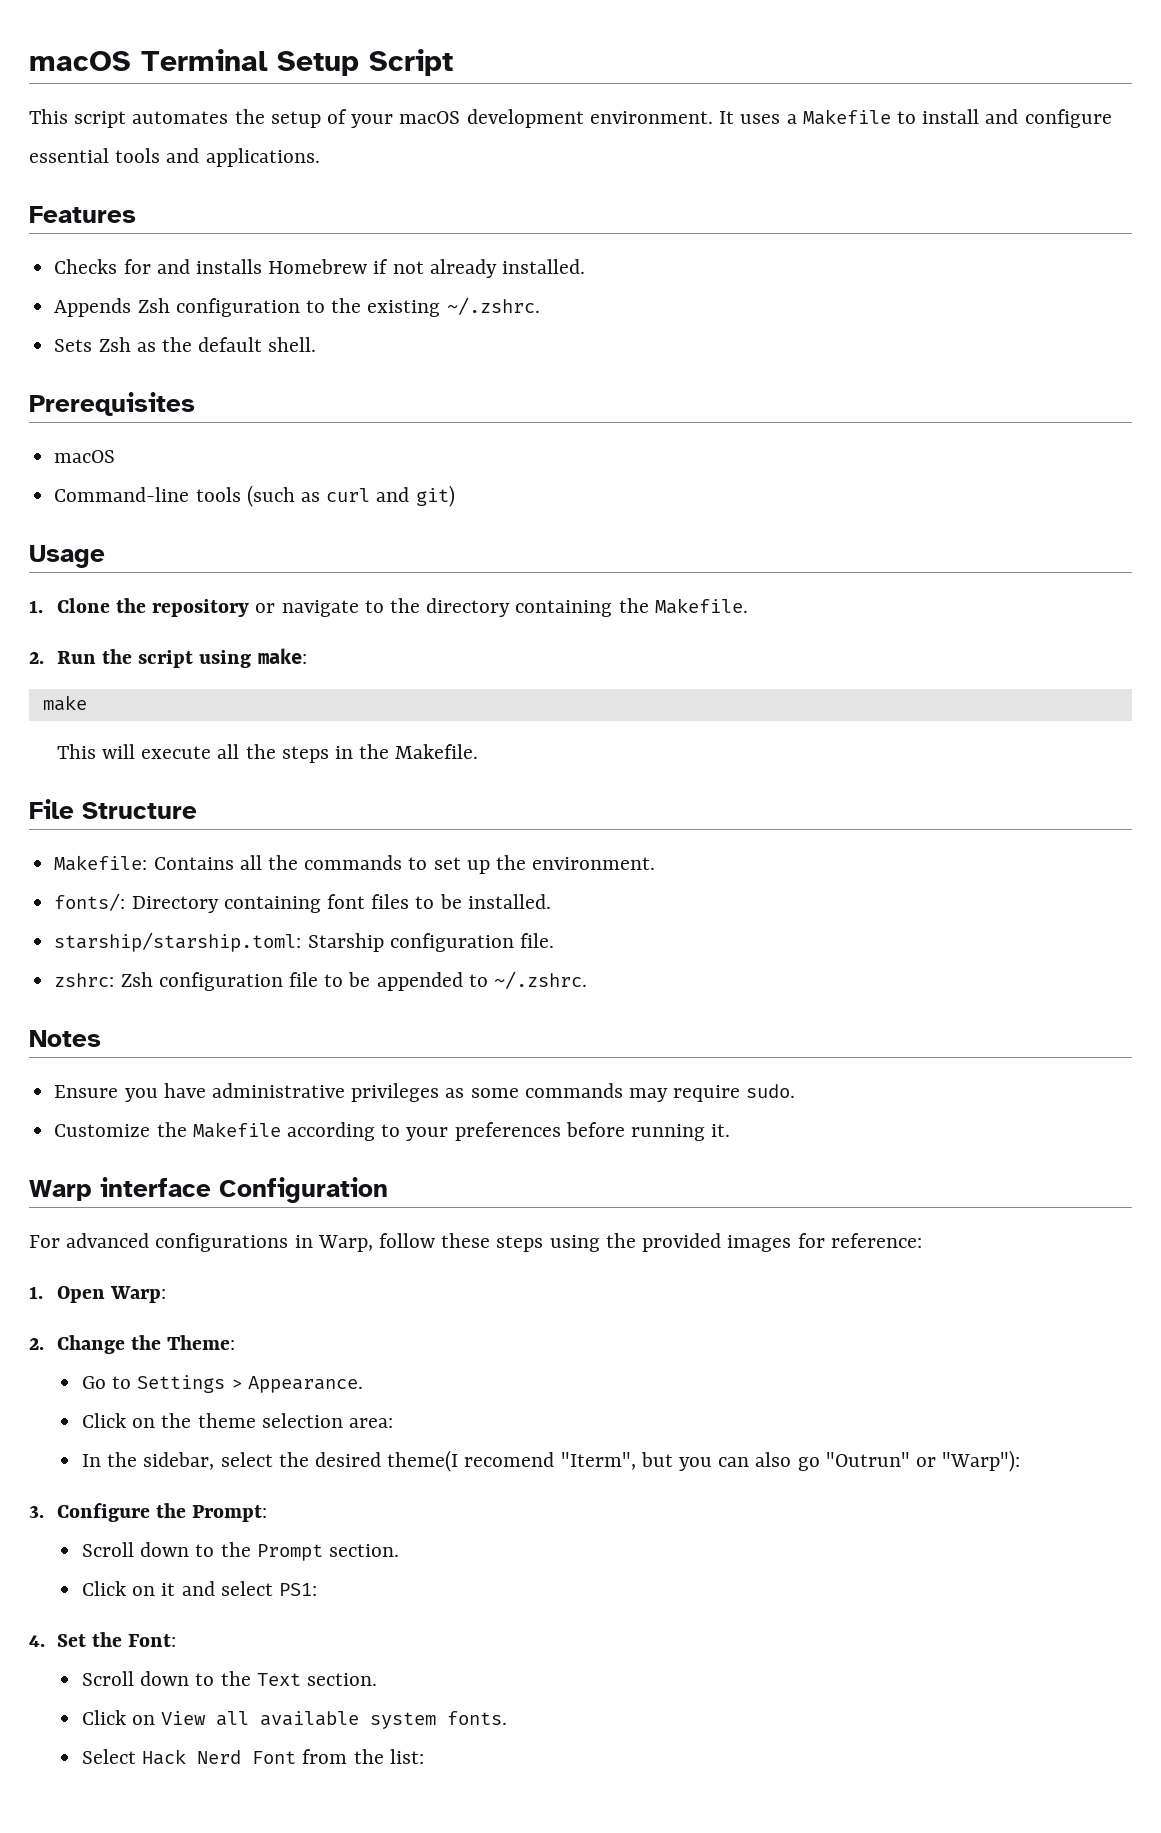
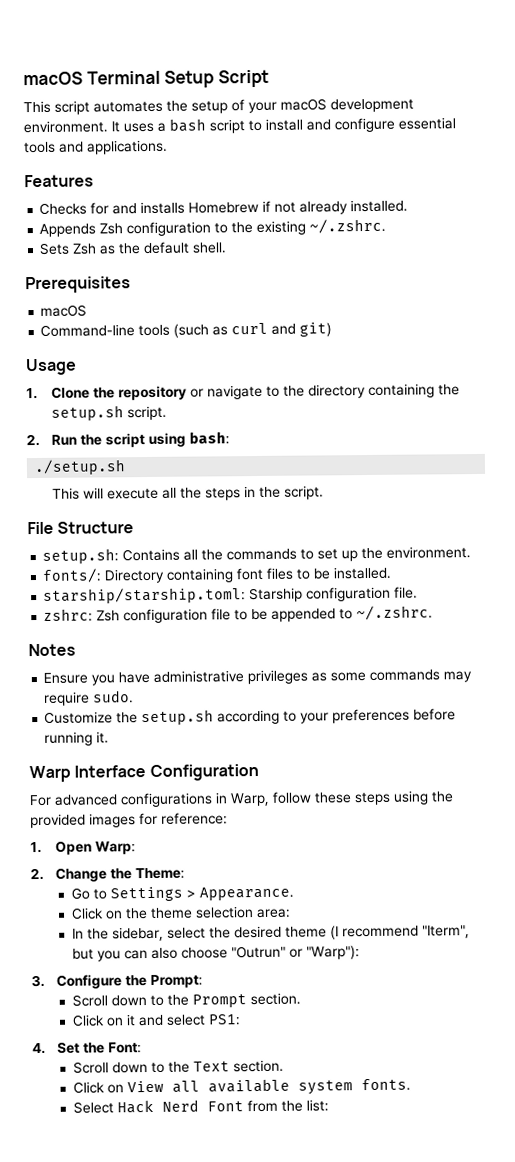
[802,109,891,125] Makefile -> [169,118,245,134] bash script
[654,598,748,614] Makefile. -> [51,405,168,421] setup.sh script.
[257,648,307,664] [42,695,87,711] make: // make -> [189,431,231,445] [34,459,127,476] bash: // ./setup.sh
[395,744,479,759] Makefile. -> [284,485,325,500] script.
[54,855,148,871] Makefile: -> [42,548,120,564] setup.sh:
[192,1122,281,1138] Makefile -> [141,709,215,726] setup.sh
[100,1177,211,1197] interface -> [74,765,147,778] Interface
[387,1450,555,1472] theme(I recomend -> [284,925,419,940] theme (I recommend
[797,1457,820,1471] go -> [180,947,228,959] choose

